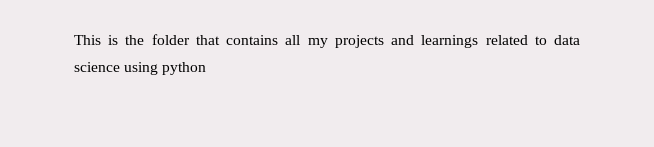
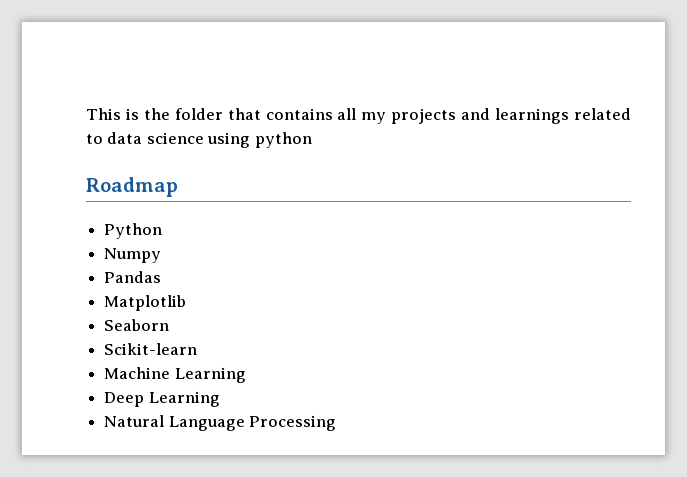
(207, 68) none -> [86,177,178,197] [104,223,163,239] [104,248,162,263] [104,271,162,283] [104,295,187,311] [104,319,170,331] [104,343,198,355] [104,367,246,383] [104,391,220,407] [104,415,337,431] // Roadmap // Python // Numpy // Pandas // Matplotlib // Seaborn // Scikit-learn // Machine Learning // Deep Learning // Natural Language Processing

